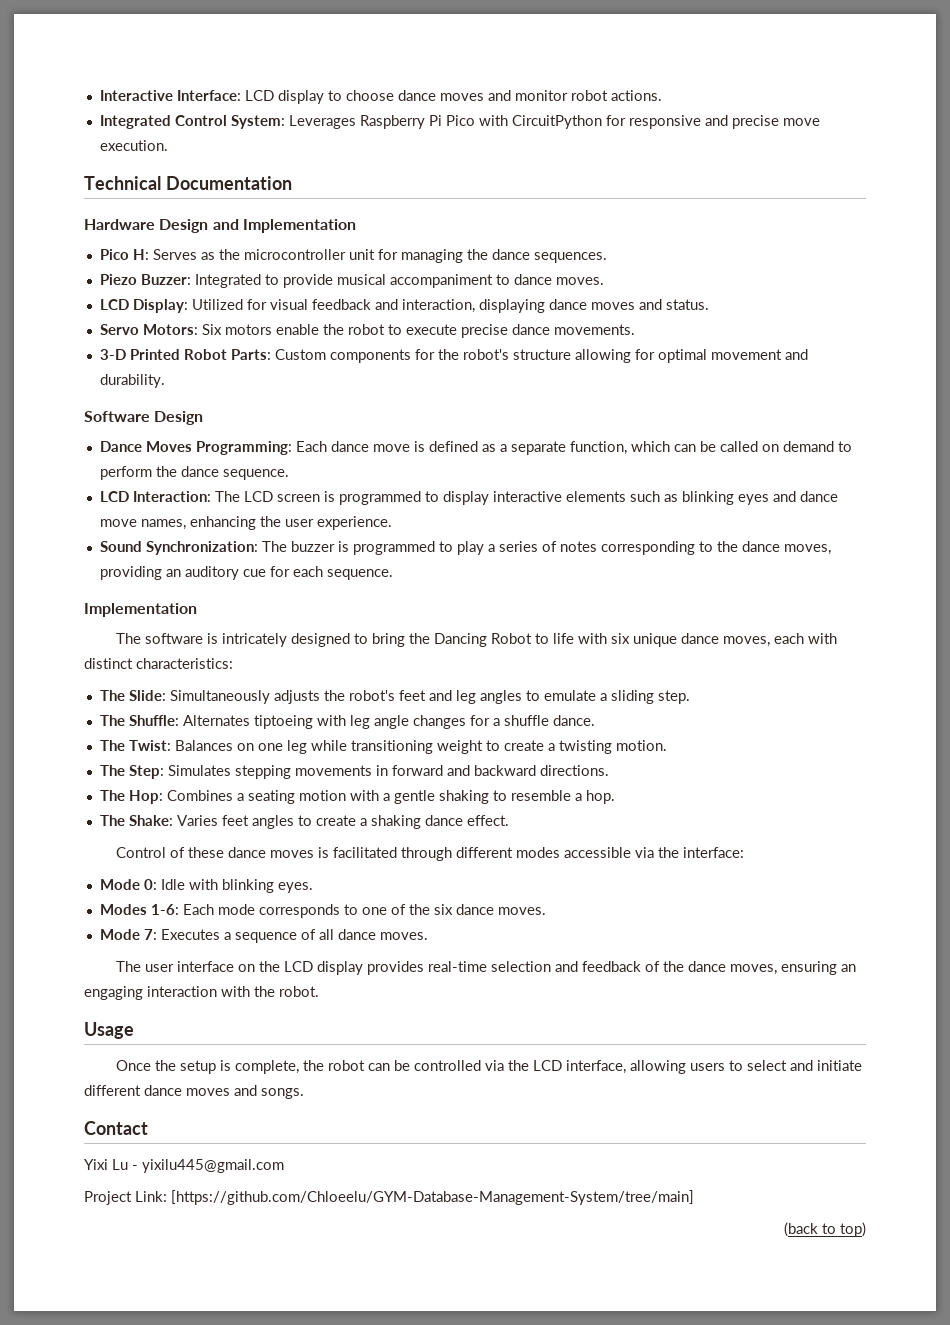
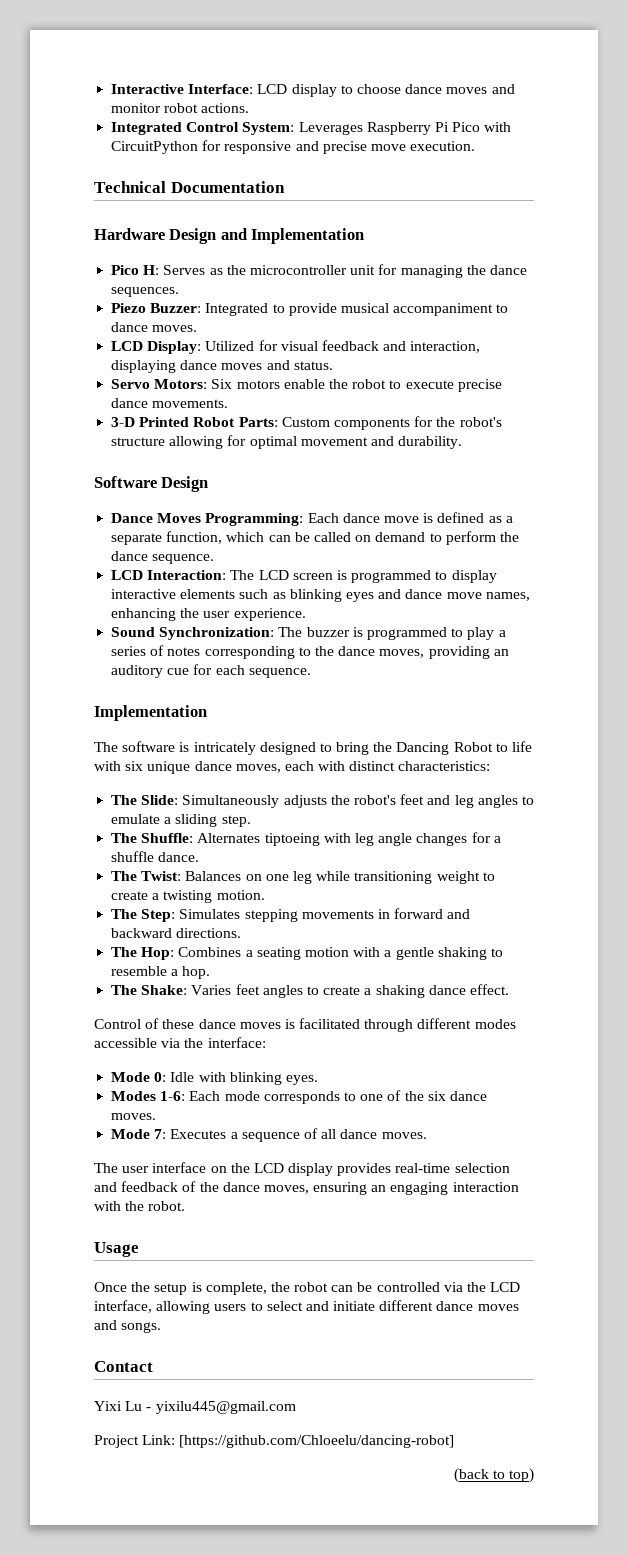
[171,1190,694,1205] [https://github.com/Chloeelu/GYM-Database-Management-System/tree/main] -> [179,1435,455,1448] [https://github.com/Chloeelu/dancing-robot]

